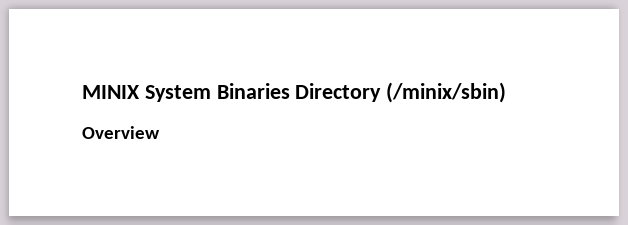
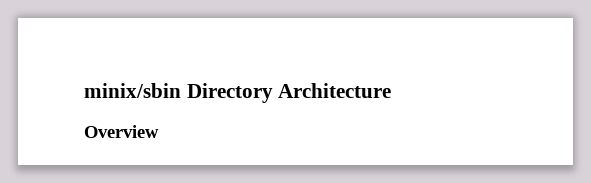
[82,82,507,103] MINIX System Binaries Directory (/minix/sbin) -> [84,83,392,103] minix/sbin Directory Architecture

